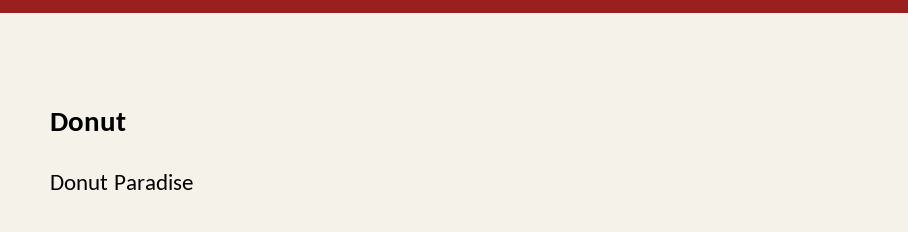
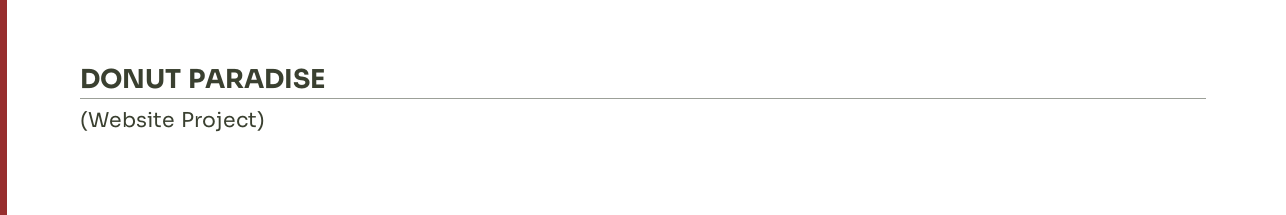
[50,113,126,131] [50,174,194,190] Donut // Donut Paradise -> [80,68,326,89] [80,111,265,132] DONUT PARADISE // (Website Project)

